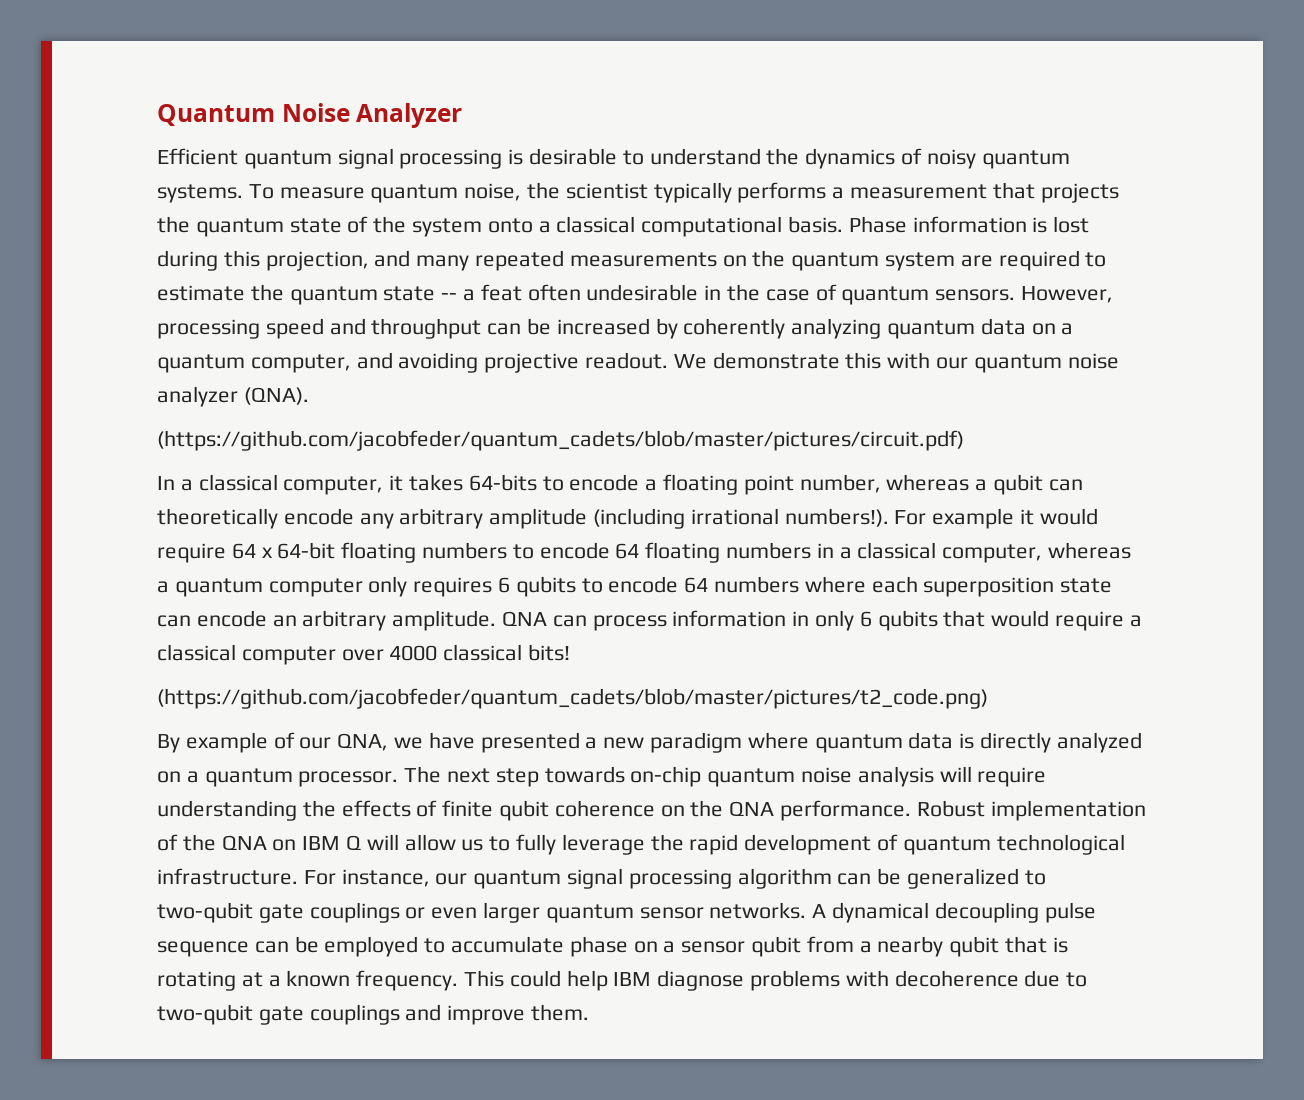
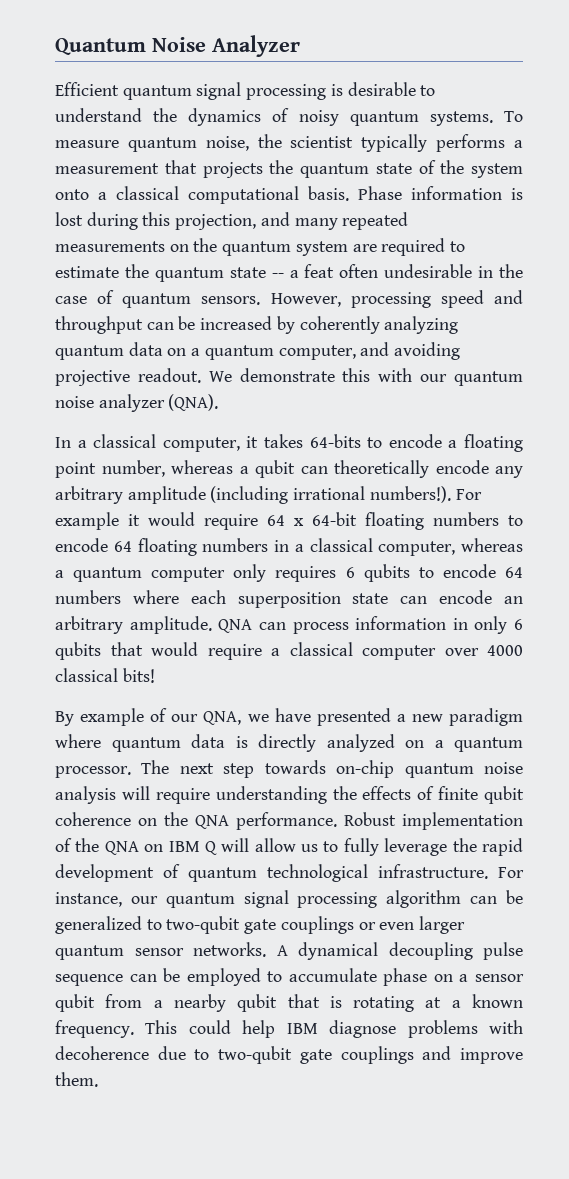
[157,430,964,451] // (https://github.com/jacobfeder/quantum_cadets/blob/master/pictures/circuit.pdf) -> (219, 402) none
[157,688,988,709] // (https://github.com/jacobfeder/quantum_cadets/blob/master/pictures/t2_code.png) -> (155, 675) none

